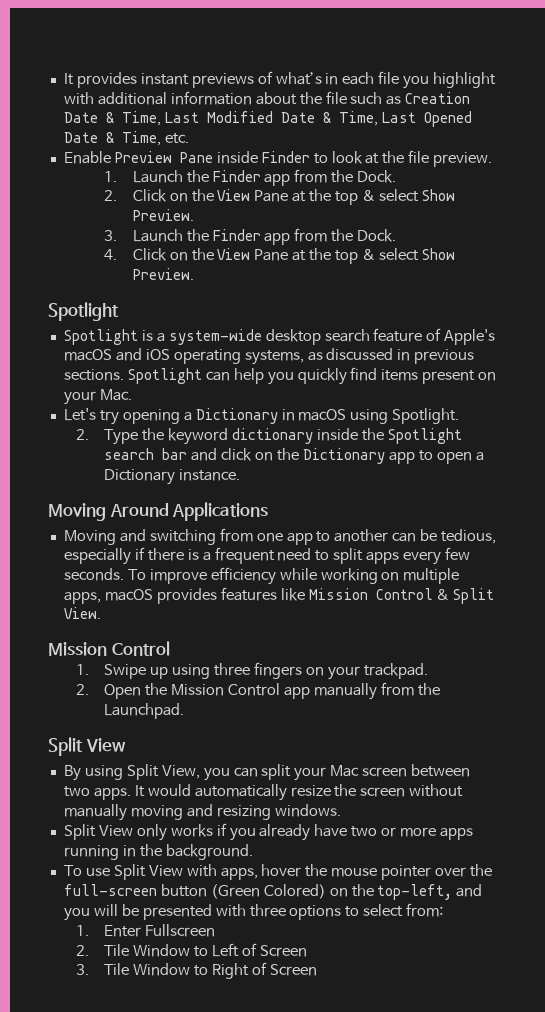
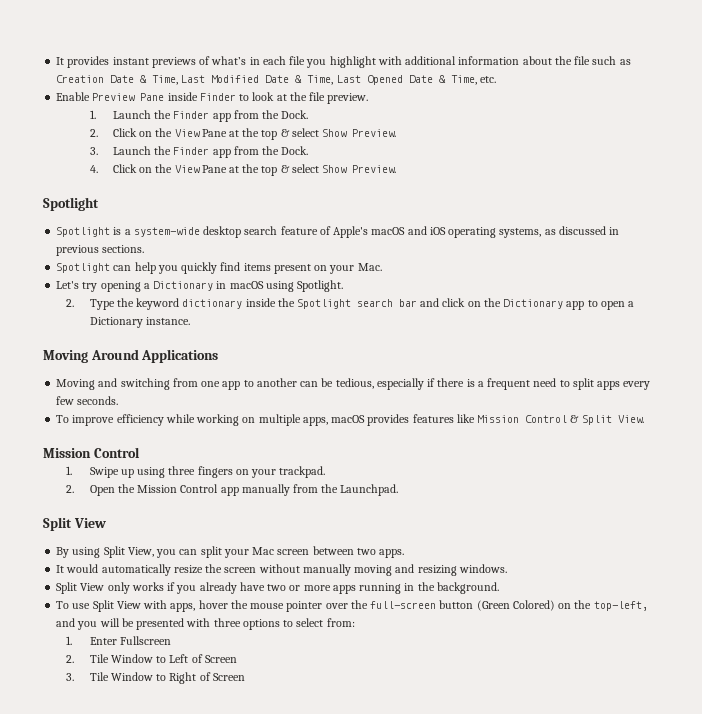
(124, 375) none -> (145, 249) //
(124, 574) none -> (119, 400) //
(131, 794) none -> (405, 553) //

